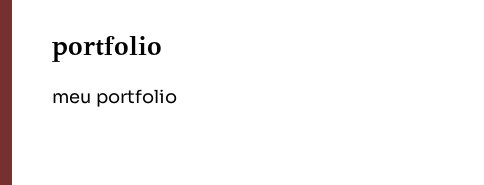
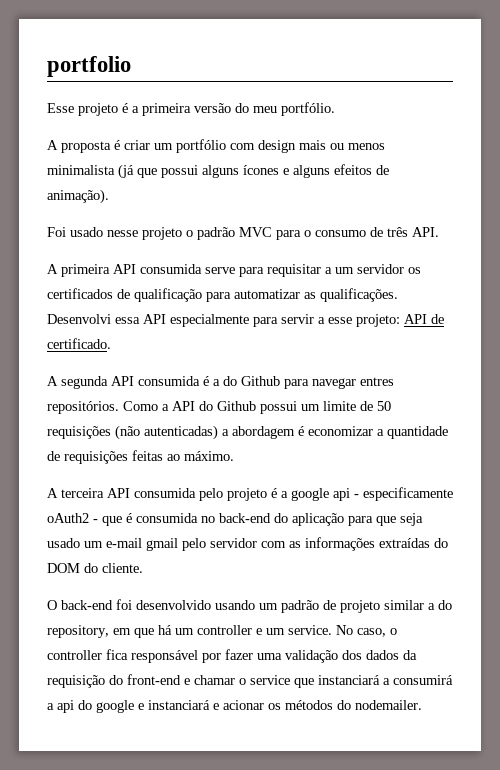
[52,89,177,107] meu portfolio -> [47,102,335,116] [47,139,385,153] [47,164,389,179] [47,189,109,204] [47,227,439,240] [47,264,421,277] [47,288,398,302] [47,314,444,327] [47,338,111,349] [47,376,394,389] [47,401,391,414] [47,425,448,440] [47,450,234,464] [47,487,453,501] [47,513,423,526] [47,537,448,551] [47,563,143,573] [47,599,452,613] [47,625,397,638] [47,649,417,663] [47,674,453,688] [47,700,422,713] Esse projeto é a primeira versão do meu portfólio. // A proposta é criar um portfólio com design mais ou menos minimalista (já que possui alguns ícones e alguns efeitos de animação). // Foi usado nesse projeto o padrão MVC para o consumo de três API. // A primeira API consumida serve para requisitar a um servidor os certificados de qualificação para automatizar as qualificações. Desenvolvi essa API especialmente para servir a esse projeto: API de certificado. // A segunda API consumida é a do Github para navegar entres repositórios. Como a API do Github possui um limite de 50 requisições (não autenticadas) a abordagem é economizar a quantidade de requisições feitas ao máximo. // A terceira API consumida pelo projeto é a google api - especificamente oAuth2 - que é consumida no back-end do aplicação para que seja usado um e-mail gmail pelo servidor com as informações extraídas do DOM do cliente. // O back-end foi desenvolvido usando um padrão de projeto similar a do repository, em que há um controller e um service. No caso, o controller fica responsável por fazer uma validação dos dados da requisição do front-end e chamar o service que instanciará a consumirá a api do google e instanciará e acionar os métodos do nodemailer.

